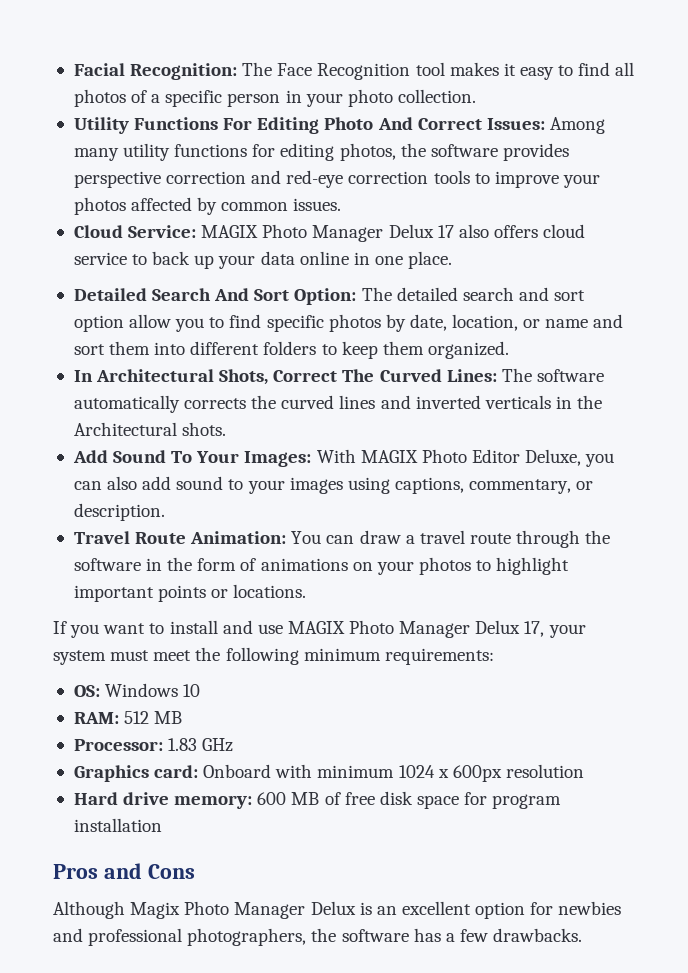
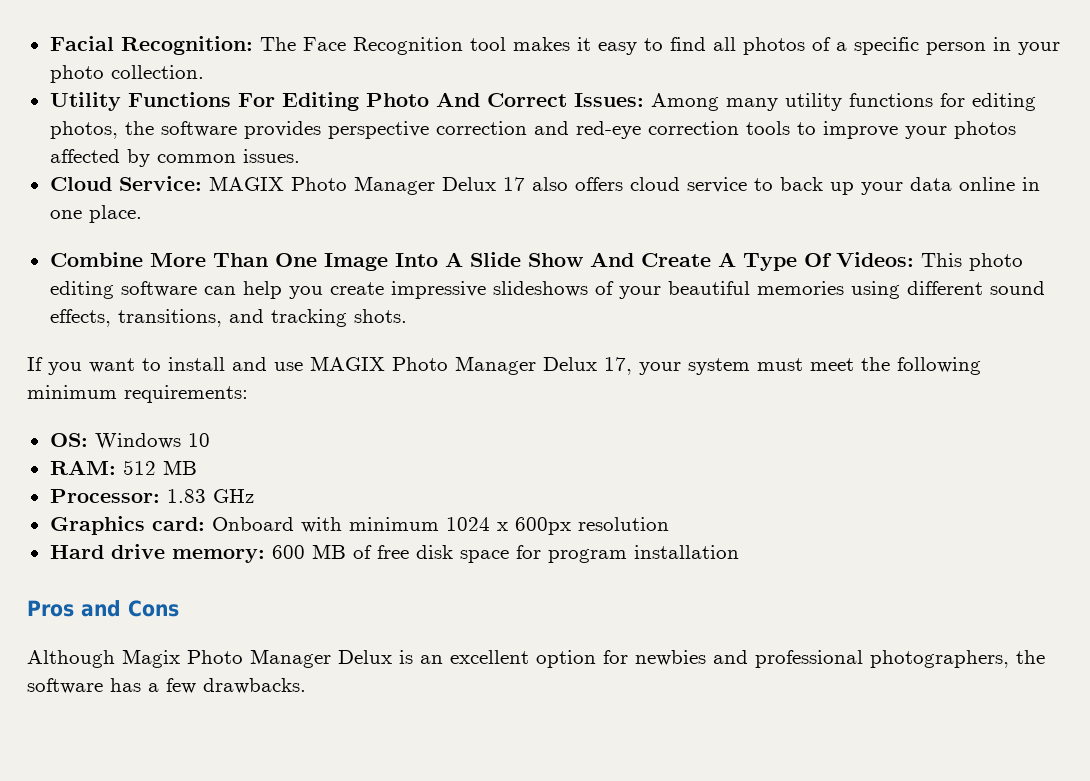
[73,287,586,305] [73,314,624,332] [73,341,509,359] [73,368,604,385] [73,395,603,413] [73,422,227,436] [72,449,615,467] [73,476,594,494] [73,503,165,521] [73,530,611,548] [73,557,570,575] [73,584,307,602] Detailed Search And Sort Option: The detailed search and sort option allow you to find specific photos by date, location, or name and sort them into different folders to keep them organized. // In Architectural Shots, Correct The Curved Lines: The software automatically corrects the curved lines and inverted verticals in the Architectural shots. // Add Sound To Your Images: With MAGIX Photo Editor Deluxe, you can also add sound to your images using captions, commentary, or description. // Travel Route Animation: You can draw a travel route through the software in the form of animations on your photos to highlight important points or locations. -> [49,252,1023,271] [49,281,1045,299] [49,309,407,327] Combine More Than One Image Into A Slide Show And Create A Type Of Videos: This photo editing software can help you create impressive slideshows of your beautiful memories using different sound effects, transitions, and tracking shots.

